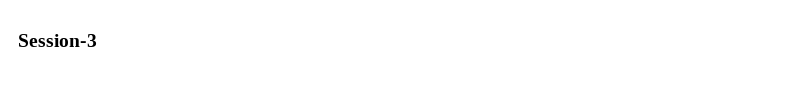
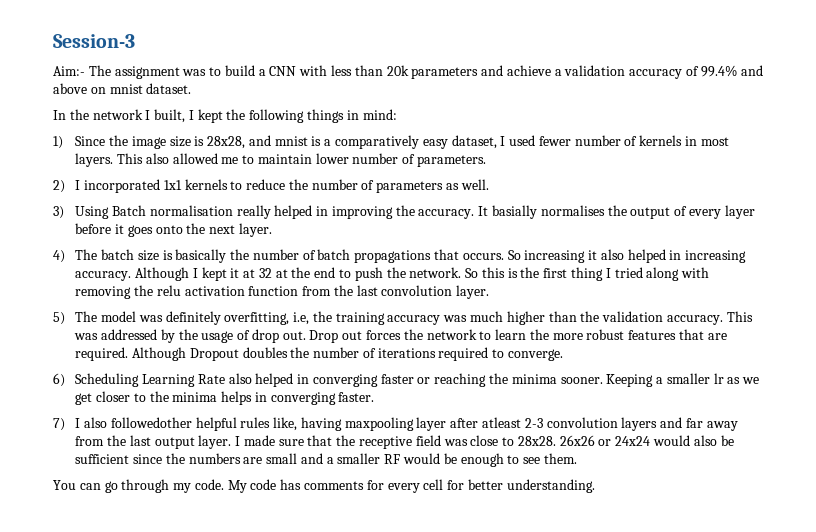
(97, 40) none -> [53,65,763,79] [53,83,192,94] [53,109,397,123] [53,135,729,149] [75,153,486,167] [53,179,489,193] [53,205,755,219] [75,223,272,237] [53,249,747,263] [75,267,710,281] [75,285,490,299] [53,311,753,325] [74,329,727,343] [75,347,563,361] [53,373,760,387] [75,391,375,405] [53,417,738,431] [75,435,734,449] [75,453,577,467] [53,479,595,493] // Aim:- The assignment was to build a CNN with less than 20k parameters and achieve a validation accuracy of 99.4% and above on mnist dataset. // In the network I built, I kept the following things in mind: // 1) Since the image size is 28x28, and mnist is a comparatively easy dataset, I used fewer number of kernels in most layers. This also allowed me to maintain lower number of parameters. // 2) I incorporated 1x1 kernels to reduce the number of parameters as well. // 3) Using Batch normalisation really helped in improving the accuracy. It basially normalises the output of every layer before it goes onto the next layer. // 4) The batch size is basically the number of batch propagations that occurs. So increasing it also helped in increasing accuracy. Although I kept it at 32 at the end to push the network. So this is the first thing I tried along with removing the relu activation function from the last convolution layer. // 5) The model was definitely overfitting, i.e, the training accuracy was much higher than the validation accuracy. This was addressed by the usage of drop out. Drop out forces the network to learn the more robust features that are required. Although Dropout doubles the number of iterations required to converge. // 6) Scheduling Learning Rate also helped in converging faster or reaching the minima sooner. Keeping a smaller lr as we get closer to the minima helps in converging faster. // 7) I also followedother helpful rules like, having maxpooling layer after atleast 2-3 convolution layers and far away from the last output layer. I made sure that the receptive field was close to 28x28. 26x26 or 24x24 would also be sufficient since the numbers are small and a smaller RF would be enough to see them. // You can go through my code. My code has comments for every cell for better understanding.

